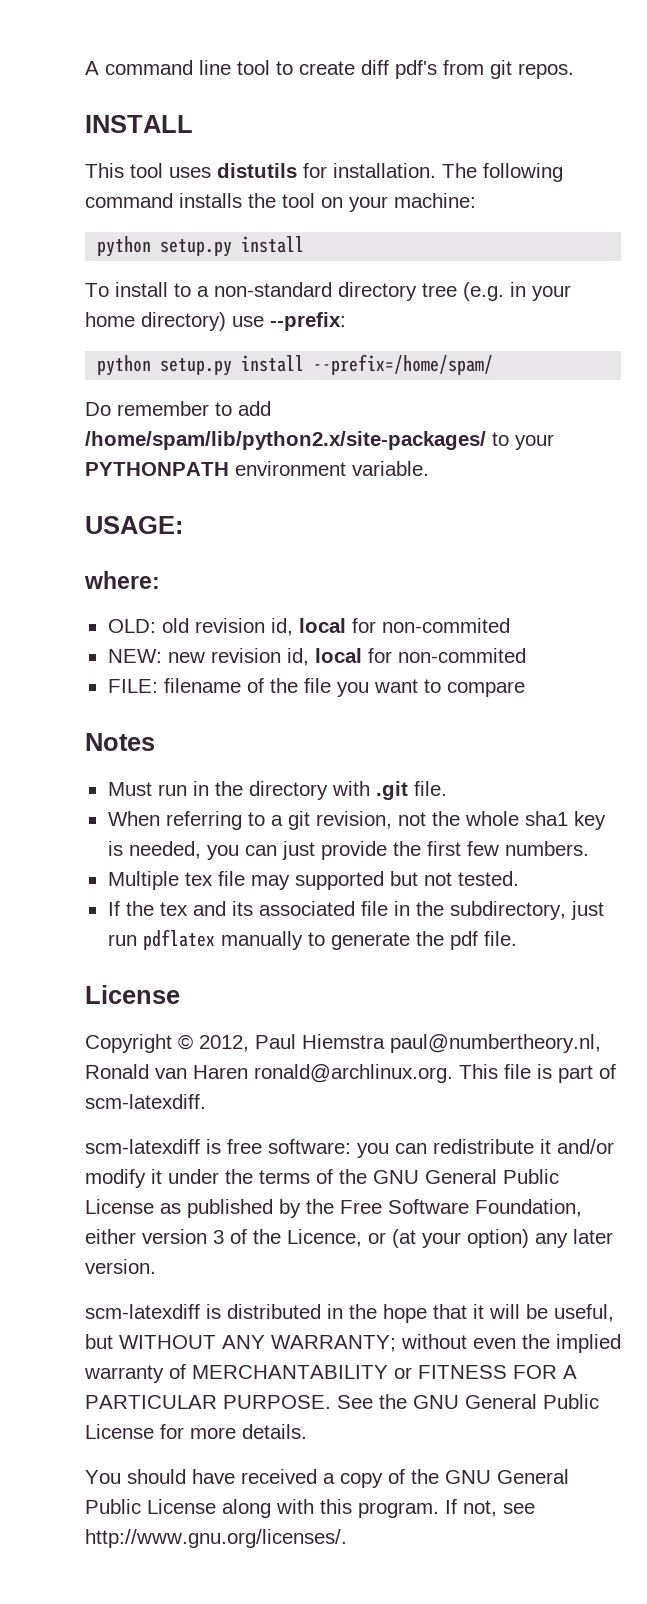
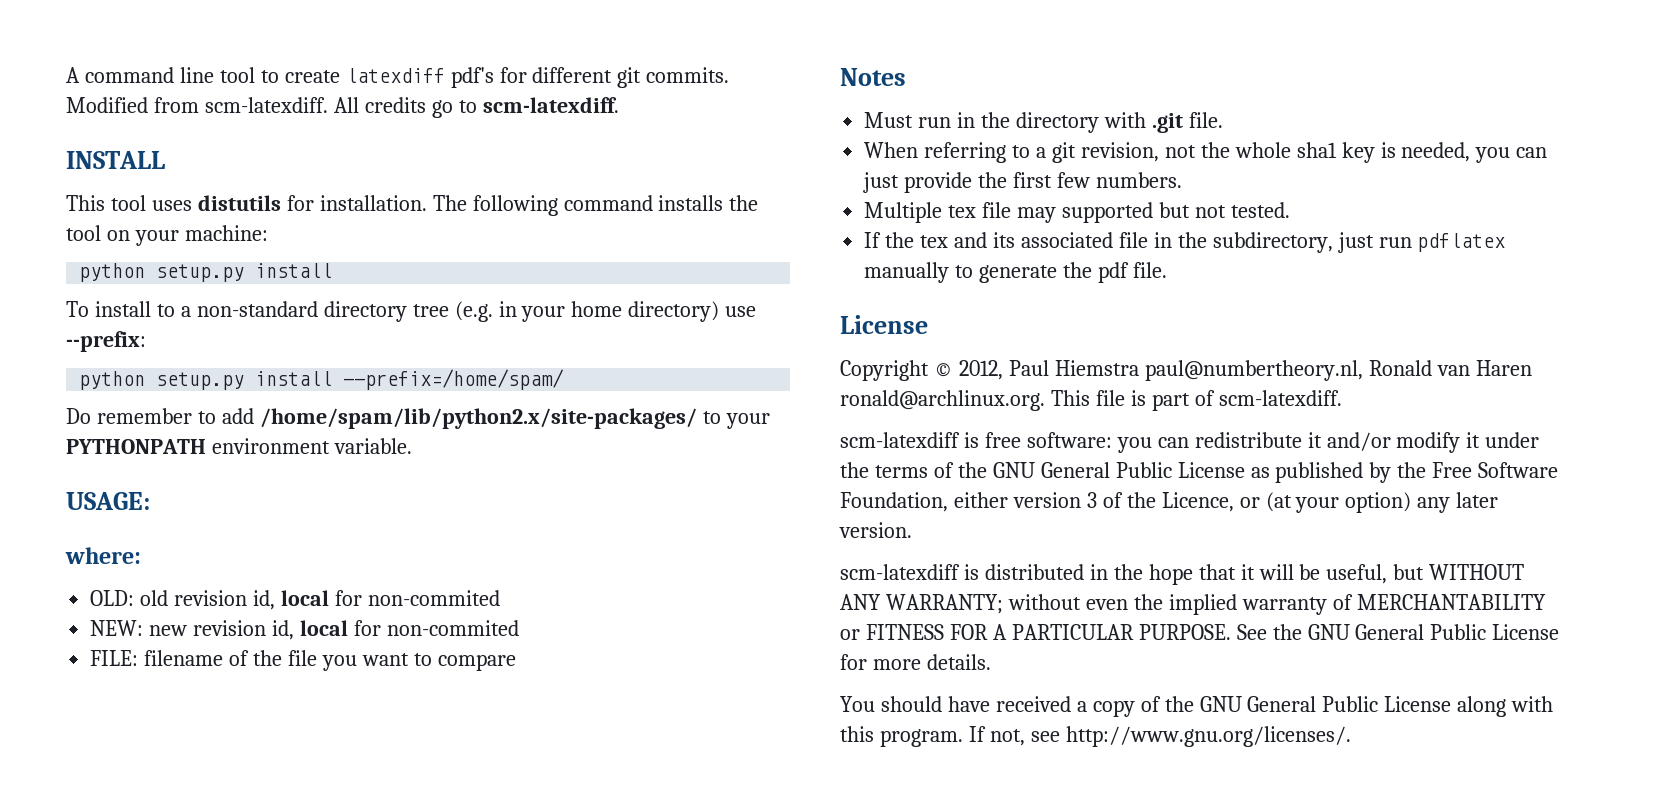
[361,60,574,79] diff pdf's from git repos. -> [345,67,730,88] [66,97,619,118] latexdiff pdf's for different git commits. Modified from scm-latexdiff. All credits go to scm-latexdiff.

